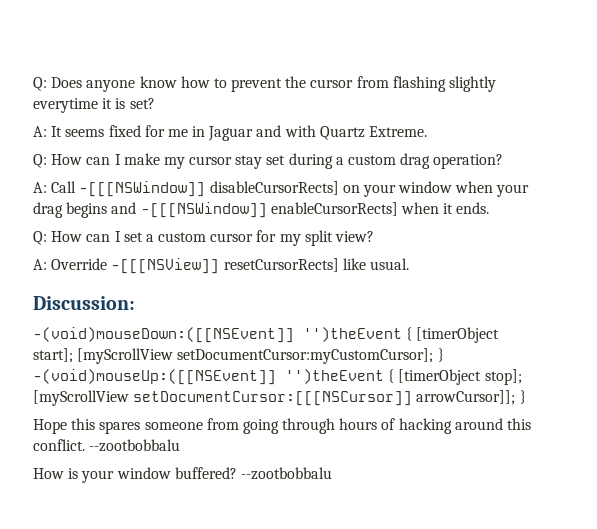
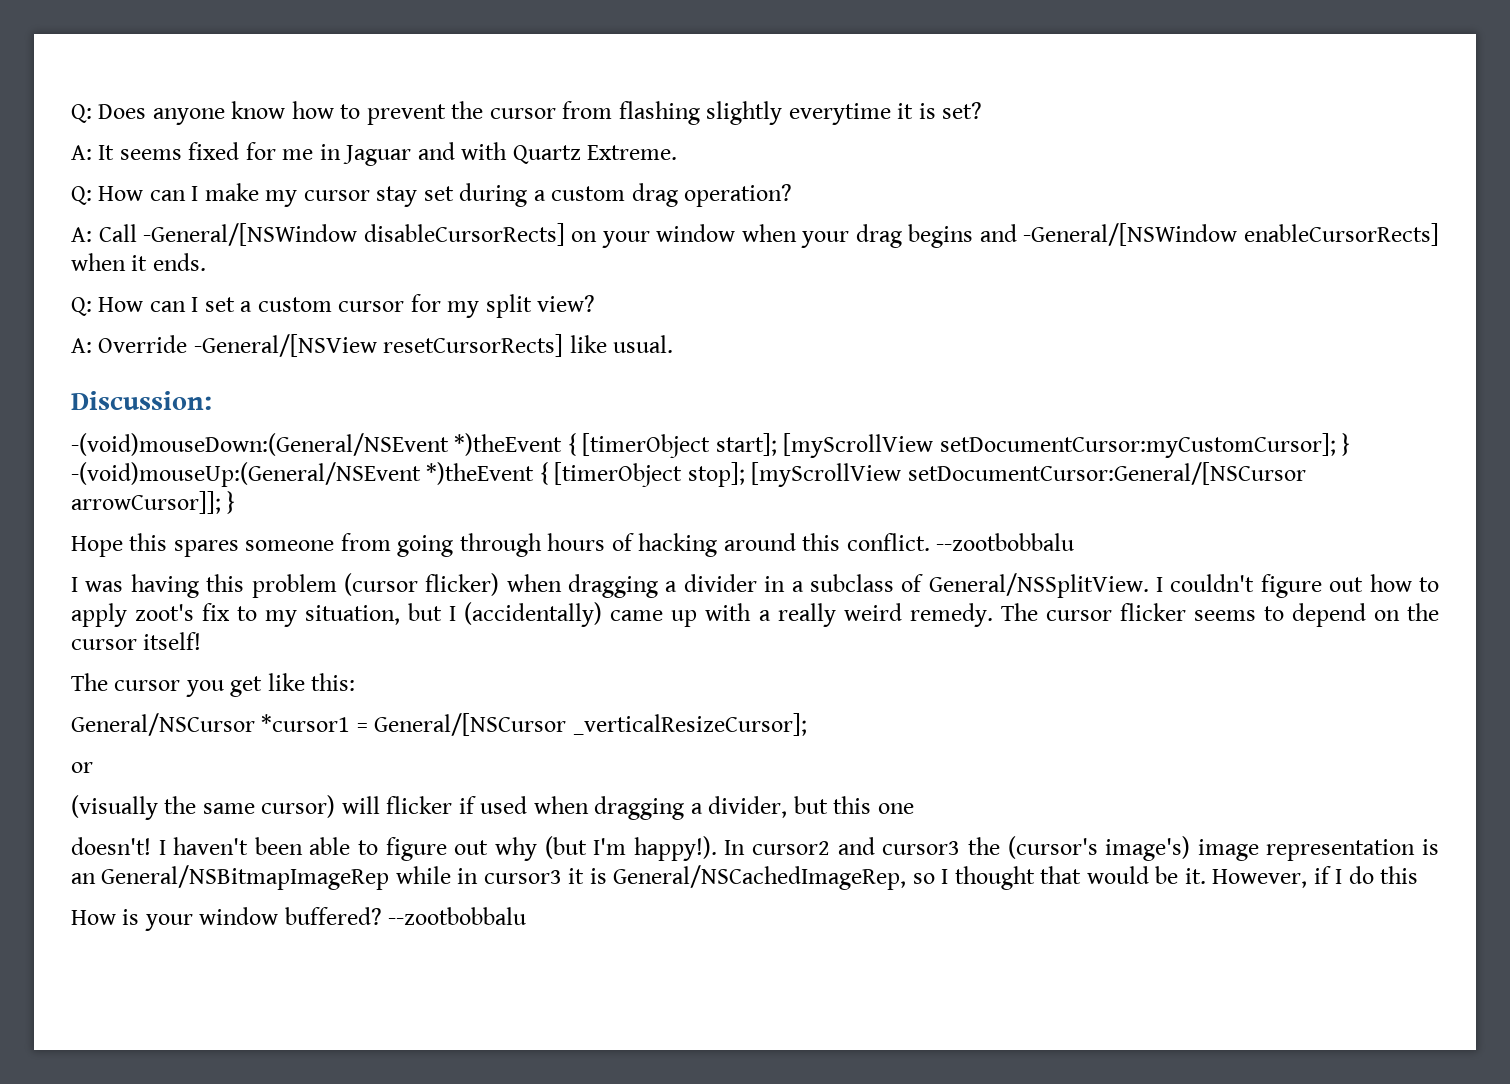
[79,181,206,197] -[[[NSWindow]] -> [143,223,358,246] -General/[NSWindow
[140,202,267,218] -[[[NSWindow]] -> [1023,223,1238,246] -General/[NSWindow
[111,258,220,274] -[[[NSView]] -> [193,334,377,357] -General/[NSView
[33,327,402,343] -(void)mouseDown:([[NSEvent]] '')theEvent -> [71,433,563,456] -(void)mouseDown:(General/NSEvent *)theEvent
[33,369,384,385] -(void)mouseUp:([[NSEvent]] '')theEvent -> [71,462,535,487] -(void)mouseUp:(General/NSEvent *)theEvent
[133,391,413,406] setDocumentCursor:[[[NSCursor]] -> [907,462,1306,485] setDocumentCursor:General/[NSCursor
(181, 445) none -> [71,573,1439,598] [71,602,1439,627] [71,632,202,650] [71,673,356,697] [71,713,807,736] [71,762,93,773] [71,795,914,820] [71,836,1439,861] [71,865,1419,890] // I was having this problem (cursor flicker) when dragging a divider in a subclass of General/NSSplitView. I couldn't figure out how to apply zoot's fix to my situation, but I (accidentally) came up with a really weird remedy. The cursor flicker seems to depend on the cursor itself! // The cursor you get like this: // General/NSCursor *cursor1 = General/[NSCursor _verticalResizeCursor]; // or // (visually the same cursor) will flicker if used when dragging a divider, but this one // doesn't! I haven't been able to figure out why (but I'm happy!). In cursor2 and cursor3 the (cursor's image's) image representation is an General/NSBitmapImageRep while in cursor3 it is General/NSCachedImageRep, so I thought that would be it. However, if I do this

